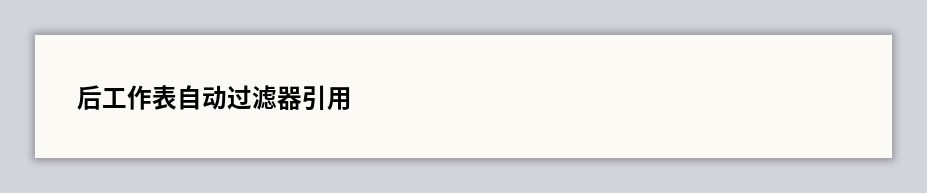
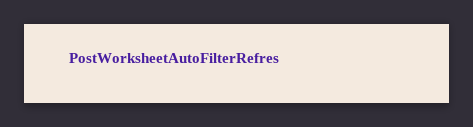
[77,85,352,110] 后工作表自动过滤器引用 -> [69,53,279,63] PostWorksheetAutoFilterRefres

